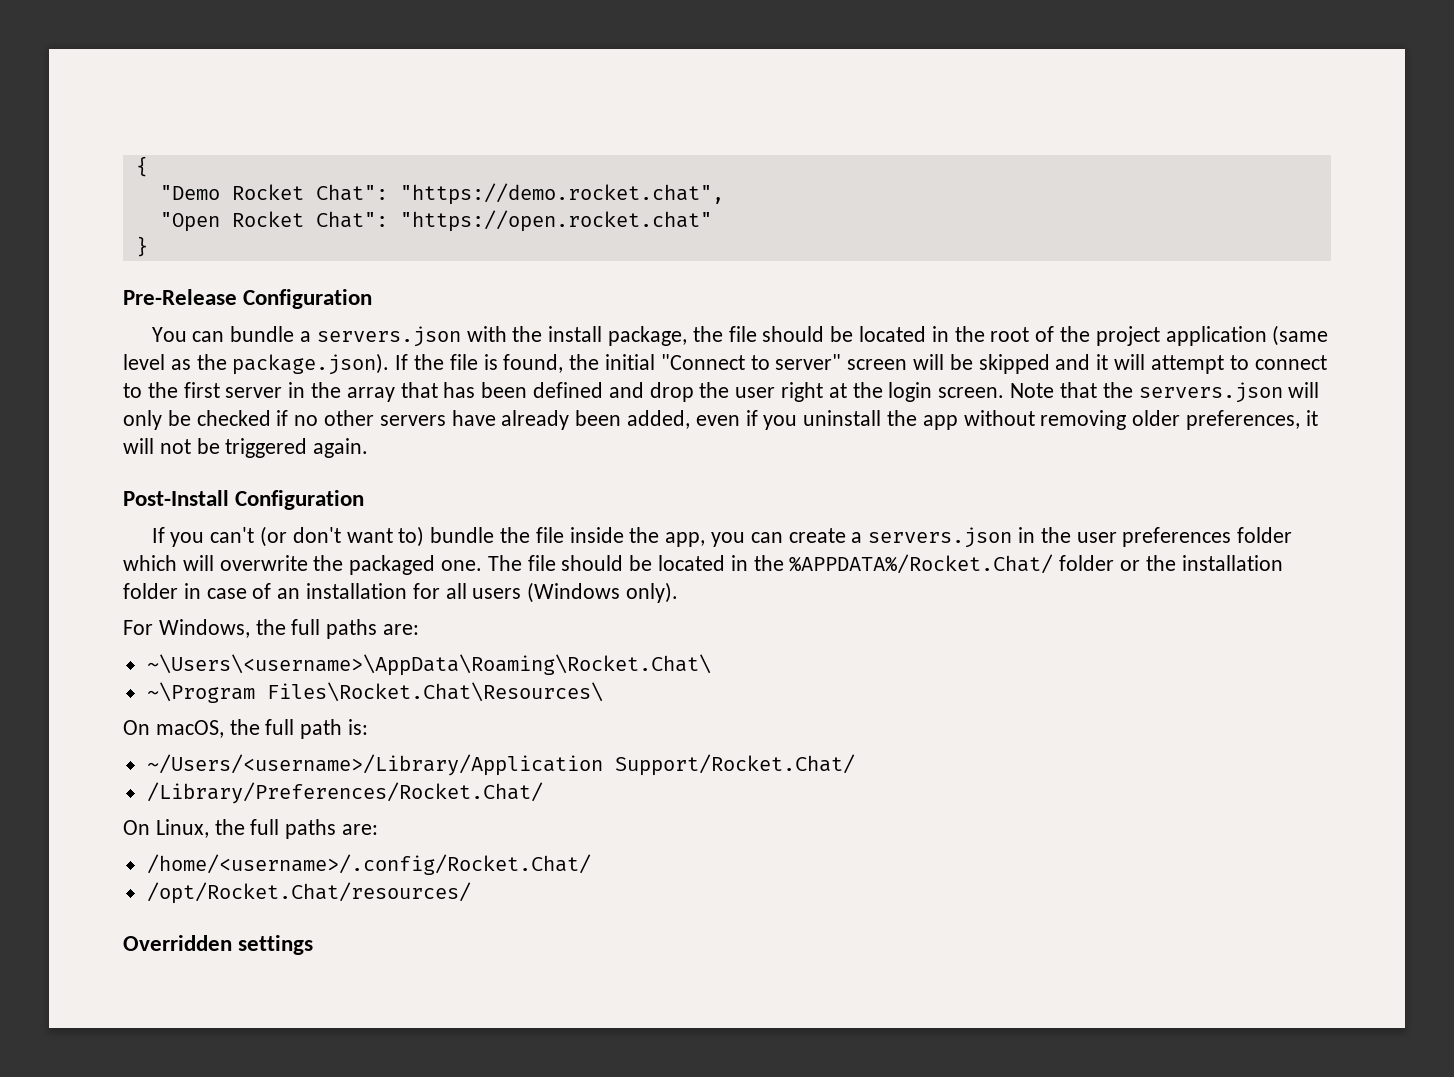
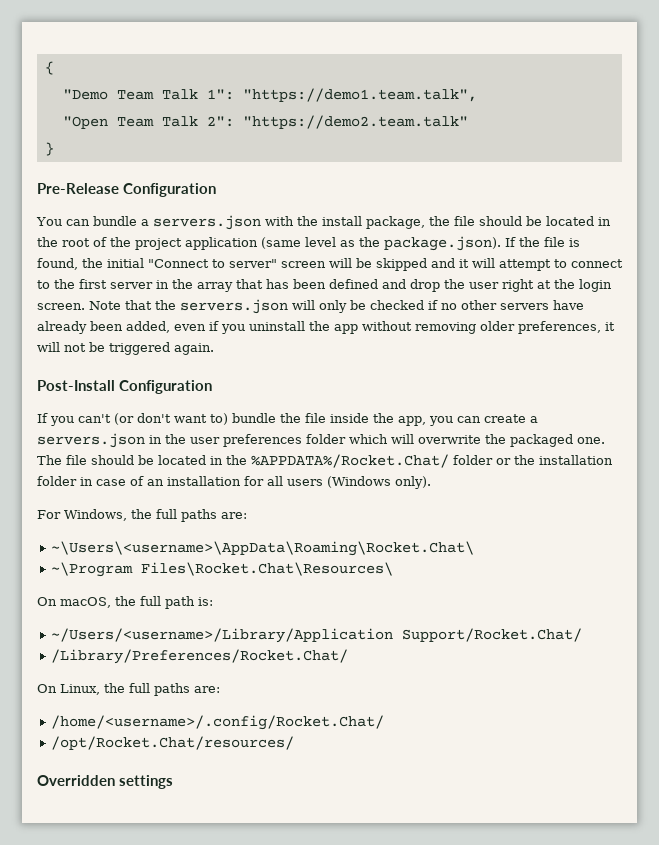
[231,183,724,205] [159,210,712,232] Rocket Chat": "https://demo.rocket.chat", // "Open Rocket Chat": "https://open.rocket.chat" -> [116,88,477,102] [62,115,468,129] Team Talk 1": "https://demo1.team.talk", // "Open Team Talk 2": "https://demo2.team.talk"

